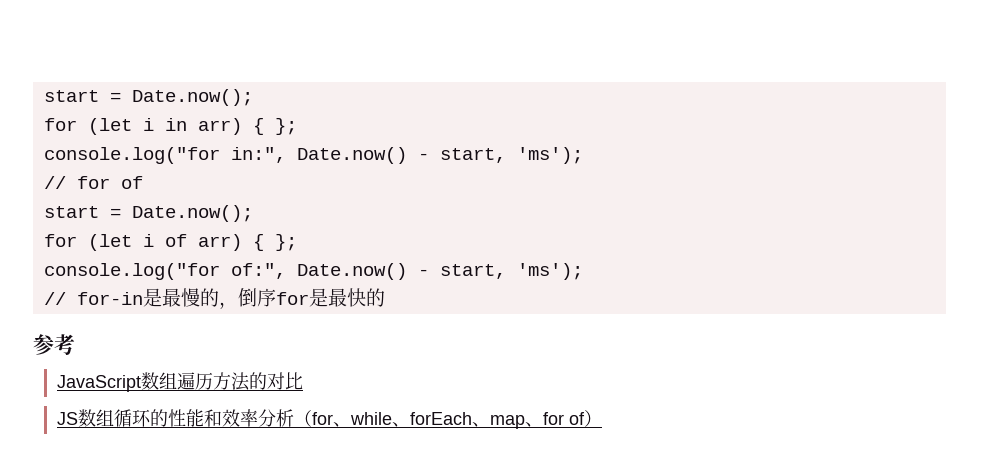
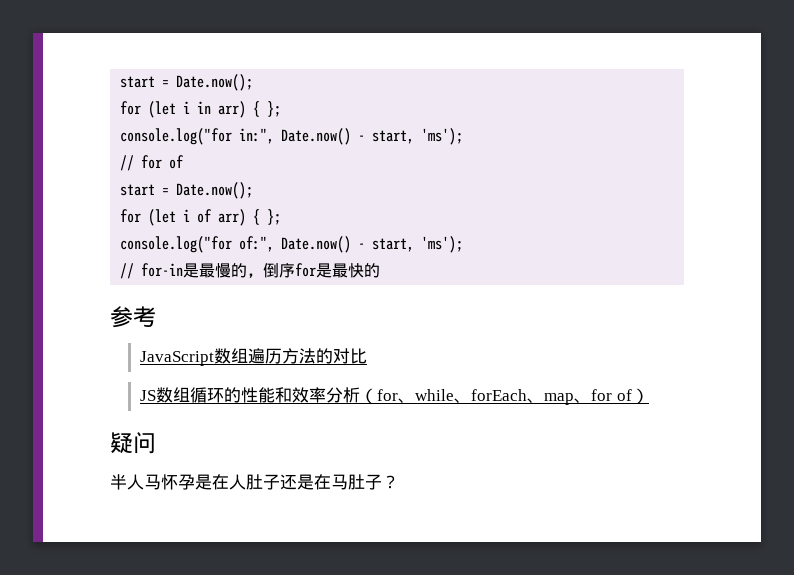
(603, 418) none -> [110,432,156,454] [110,474,399,490] // 疑问 // 半人马怀孕是在人肚子还是在马肚子？

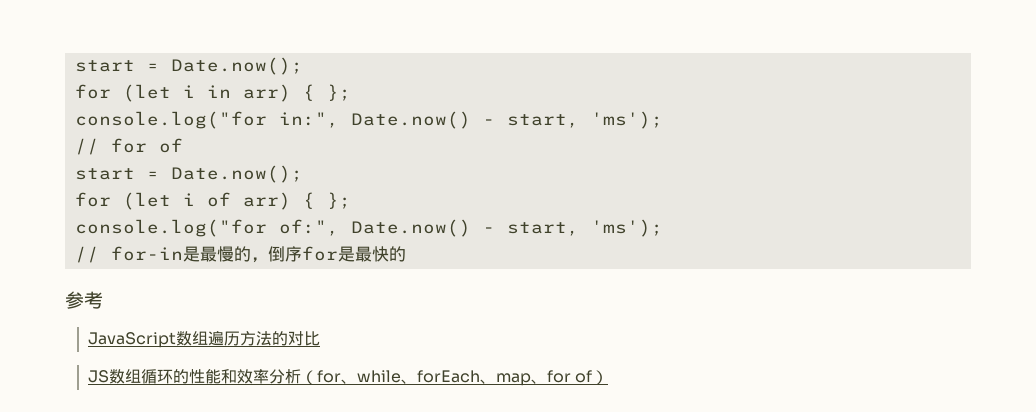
[110,432,156,454] [110,474,399,490] // 疑问 // 半人马怀孕是在人肚子还是在马肚子？ -> (609, 377) none

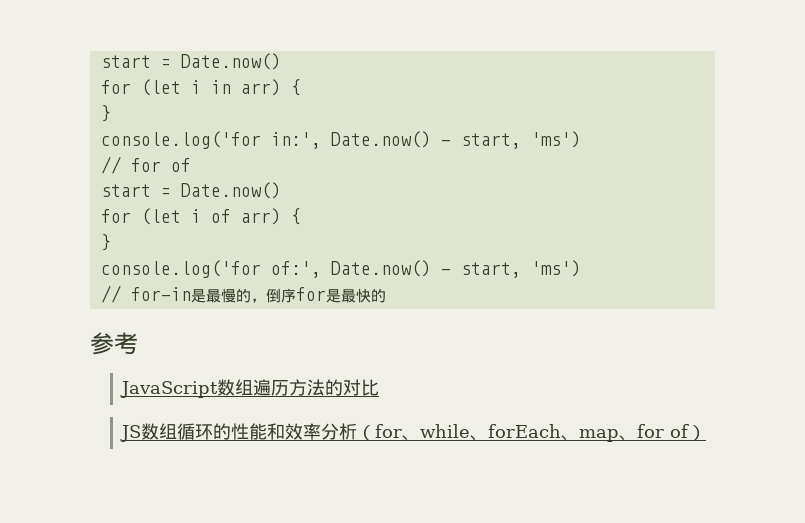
[74,57,303,75] start = Date.now(); -> [100,53,281,70] start = Date.now()
[326,84,351,101] [74,111,663,129] }; // console.log("for in:", Date.now() - start, 'ms'); -> [100,105,111,122] [100,131,581,149] // } // console.log('for in:', Date.now() - start, 'ms')
[170,165,303,183] Date.now(); -> [180,182,281,199] Date.now()
[326,192,351,209] [74,219,663,237] }; // console.log("for of:", Date.now() - start, 'ms'); -> [100,234,111,251] [100,260,581,278] // } // console.log('for of:', Date.now() - start, 'ms')

